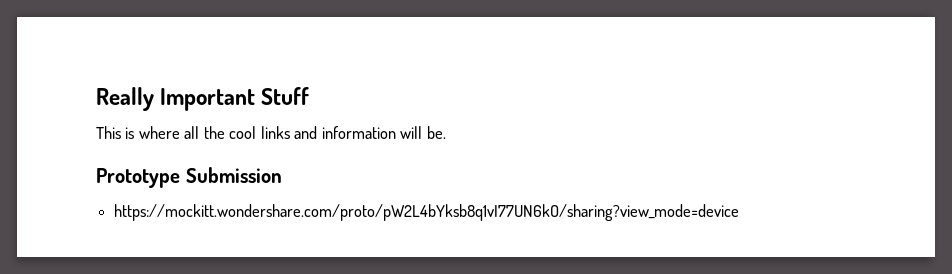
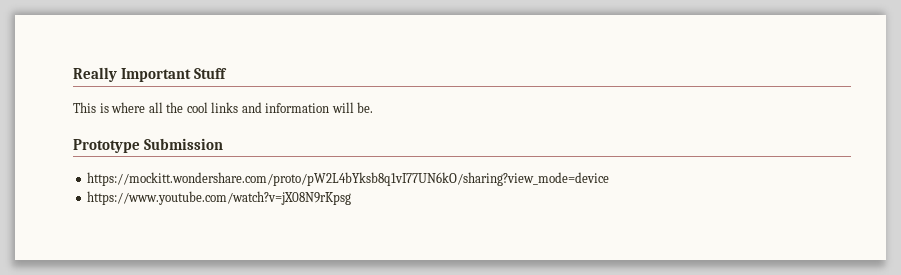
(740, 212) none -> [87,191,352,205] // https://www.youtube.com/watch?v=jX08N9rKpsg

